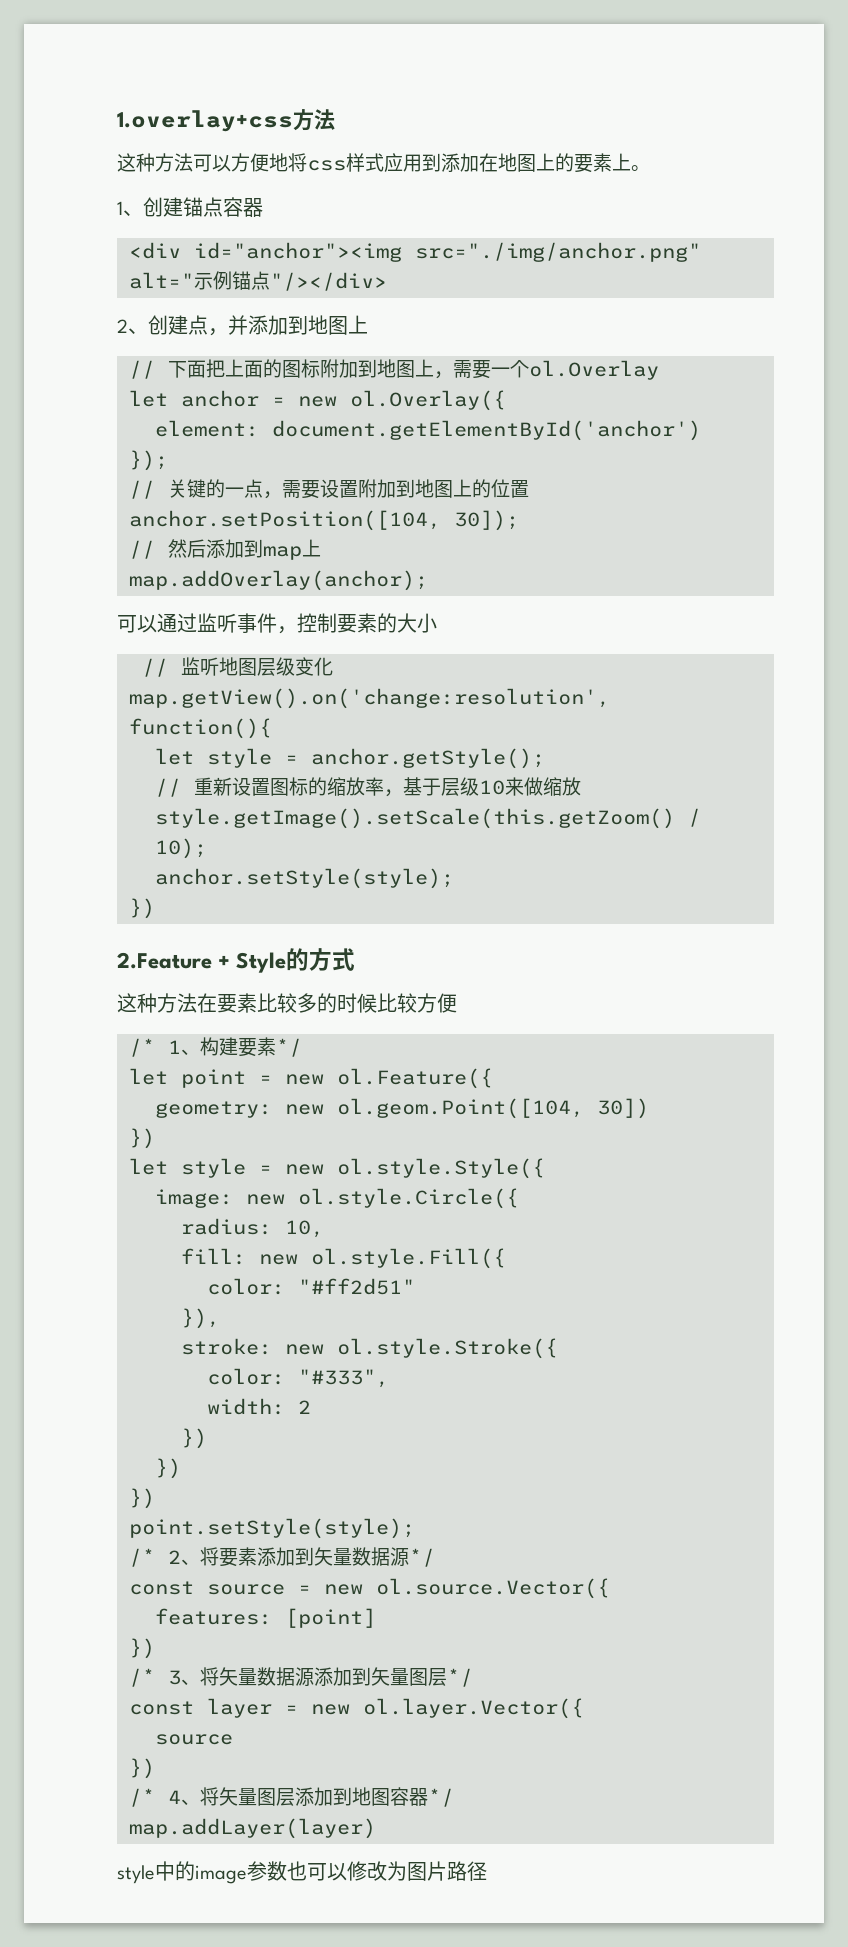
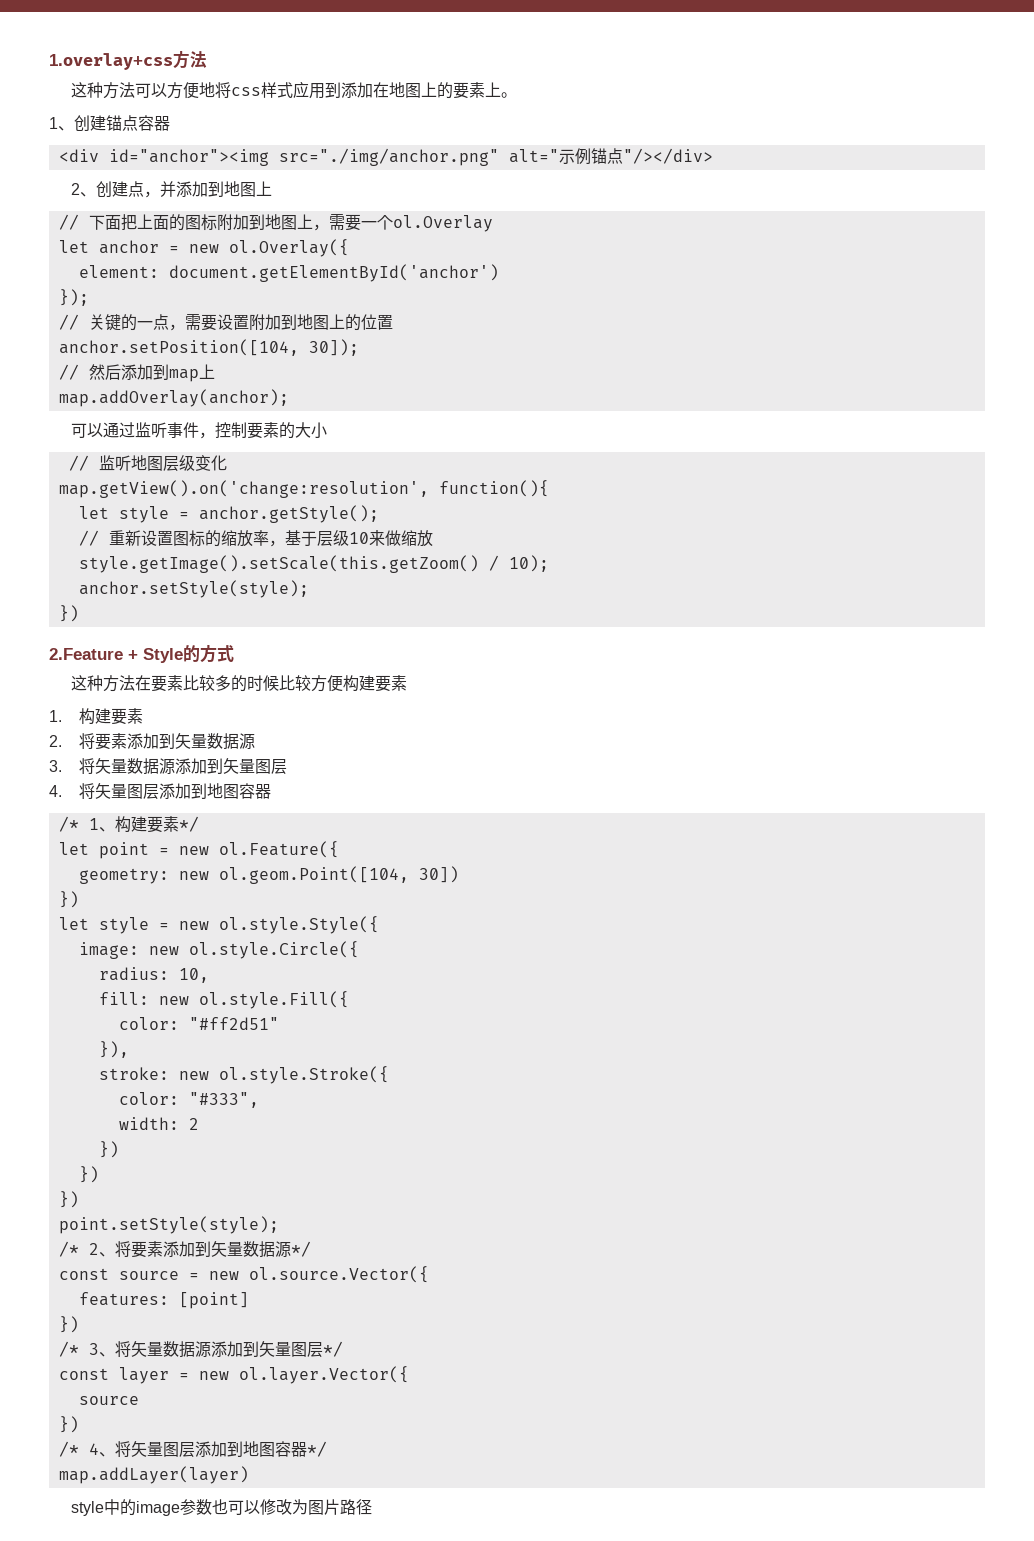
(457, 1003) none -> [342,675,407,692] [49,708,144,725] [49,733,256,750] [49,758,288,775] [49,783,272,799] 构建要素 // 1.构建要素 // 2.将要素添加到矢量数据源 // 3.将矢量数据源添加到矢量图层 // 4.将矢量图层添加到地图容器

